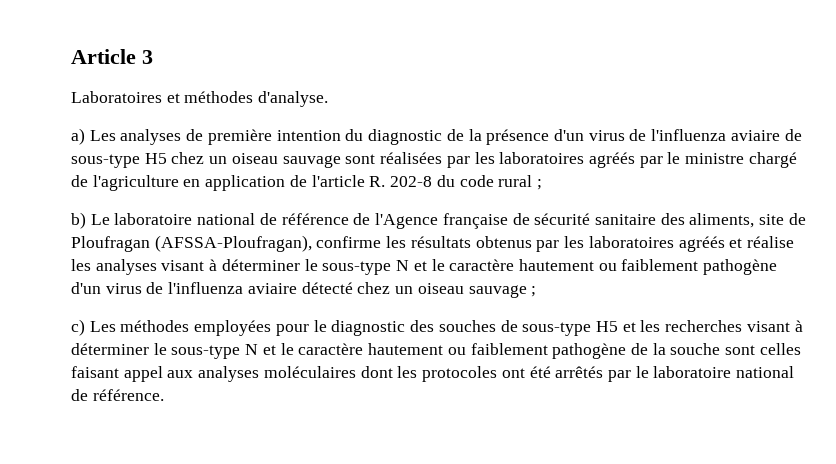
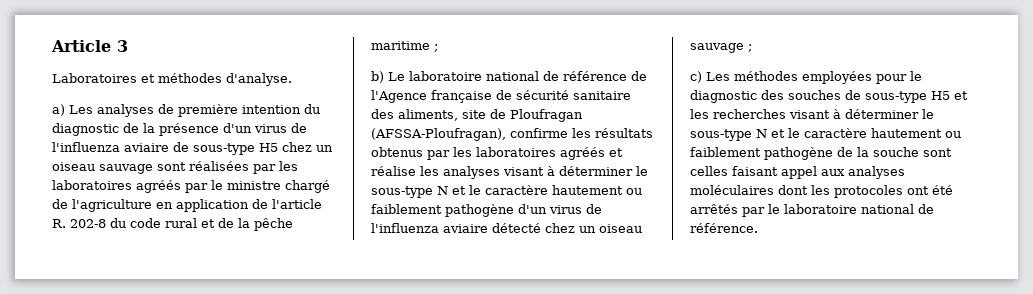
(533, 181) none -> [201,218,293,231] [371,41,430,50] et de la pêche maritime

